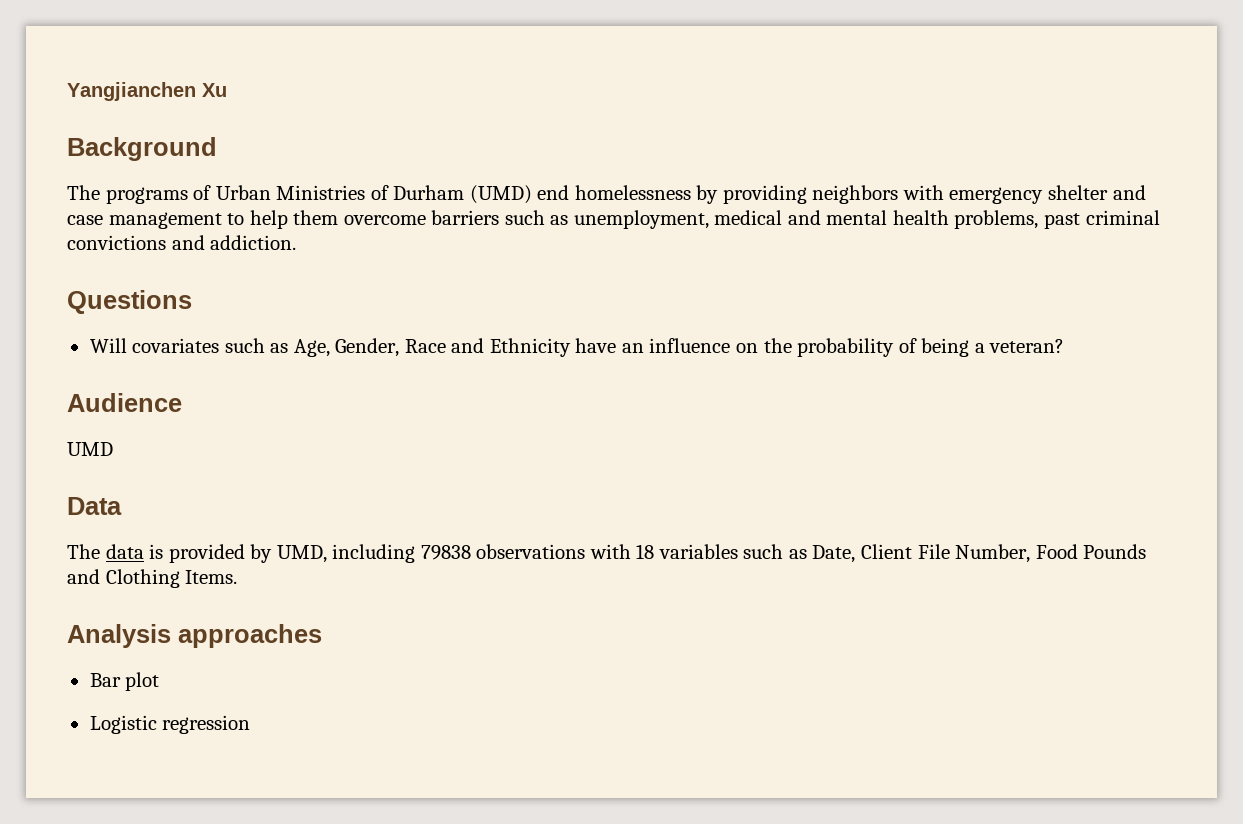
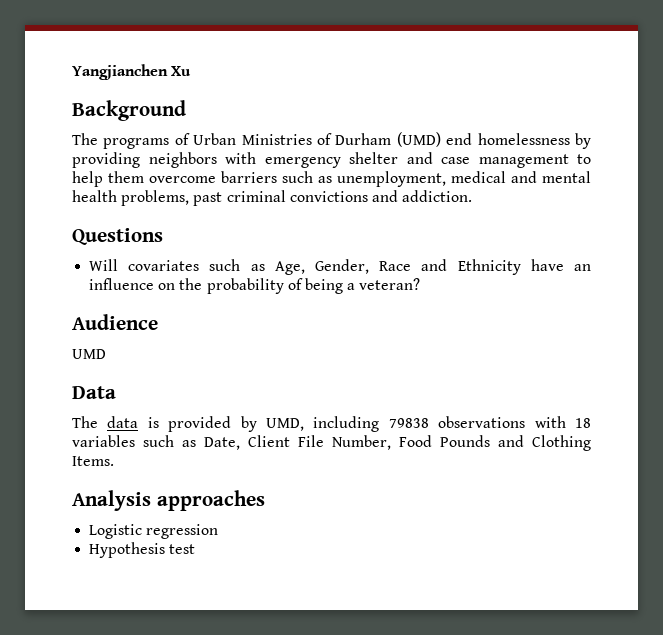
[89,672,160,691] // Bar plot -> (265, 500) none
(251, 724) none -> [89,542,196,558] // Hypothesis test

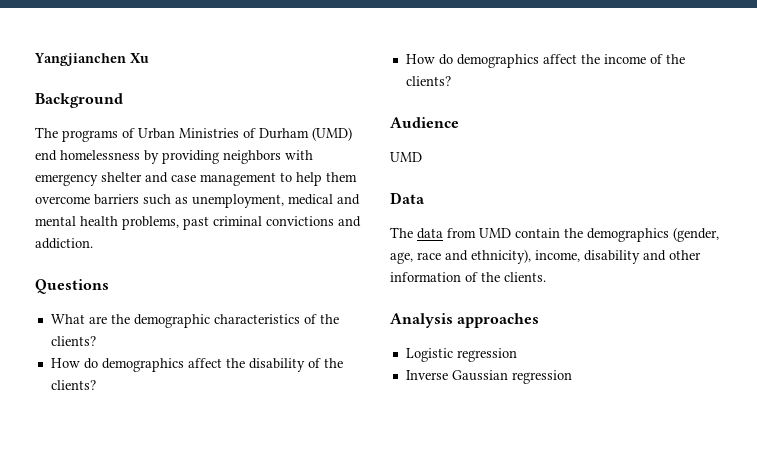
[89,259,591,275] [89,278,421,294] Will covariates such as Age, Gender, Race and Ethnicity have an influence on the probability of being a veteran? -> [50,314,339,328] [50,336,96,346] [50,358,343,372] [50,380,96,390] [405,54,685,68] [405,76,451,86] What are the demographic characteristics of the clients? // How do demographics affect the disability of the clients? // How do demographics affect the income of the clients?
[147,416,591,432] [72,435,591,451] [72,456,114,466] is provided by UMD, including 79838 observations with 18 variables such as Date, Client File Number, Food Pounds and Clothing Items. -> [447,227,719,242] [390,249,701,264] [390,272,546,282] from UMD contain the demographics (gender, age, race and ethnicity), income, disability and other information of the clients.
[89,542,196,558] Hypothesis test -> [405,370,572,384] Inverse Gaussian regression

